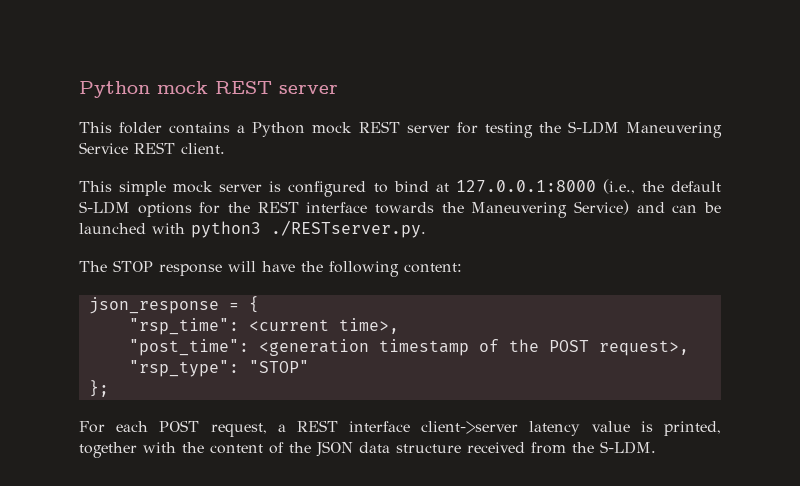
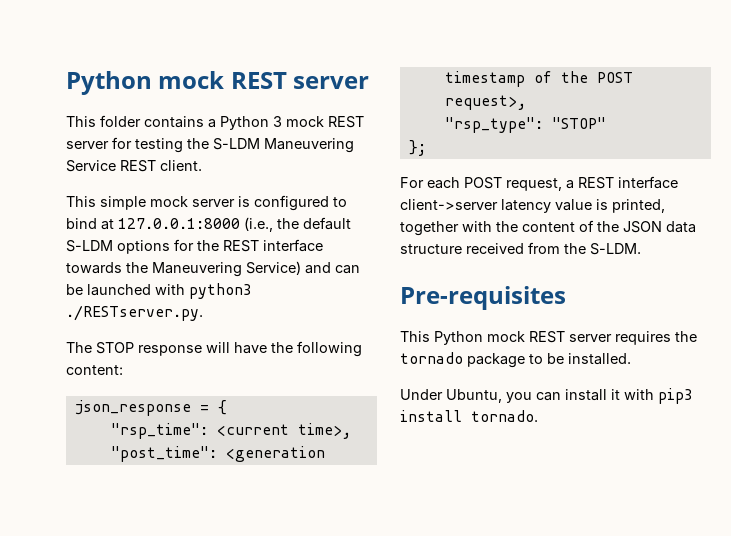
(306, 129) none -> [273,116,282,127] 3
(656, 447) none -> [400,286,566,310] [400,331,697,345] [400,352,631,368] [400,388,693,404] [400,410,538,422] // Pre-requisites // This Python mock REST server requires the tornado package to be installed. // Under Ubuntu, you can install it with pip3 install tornado.

